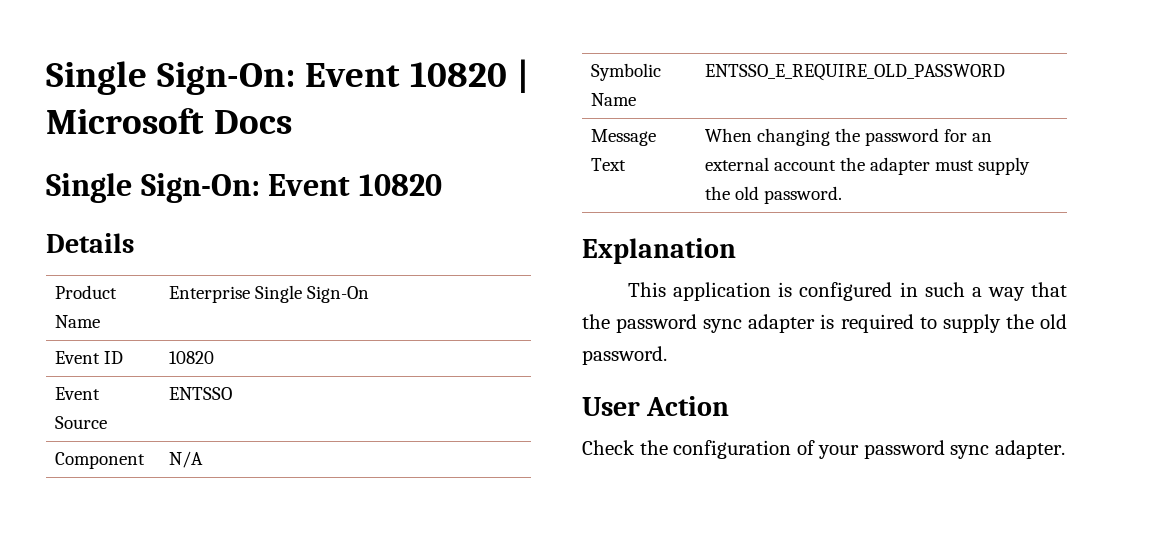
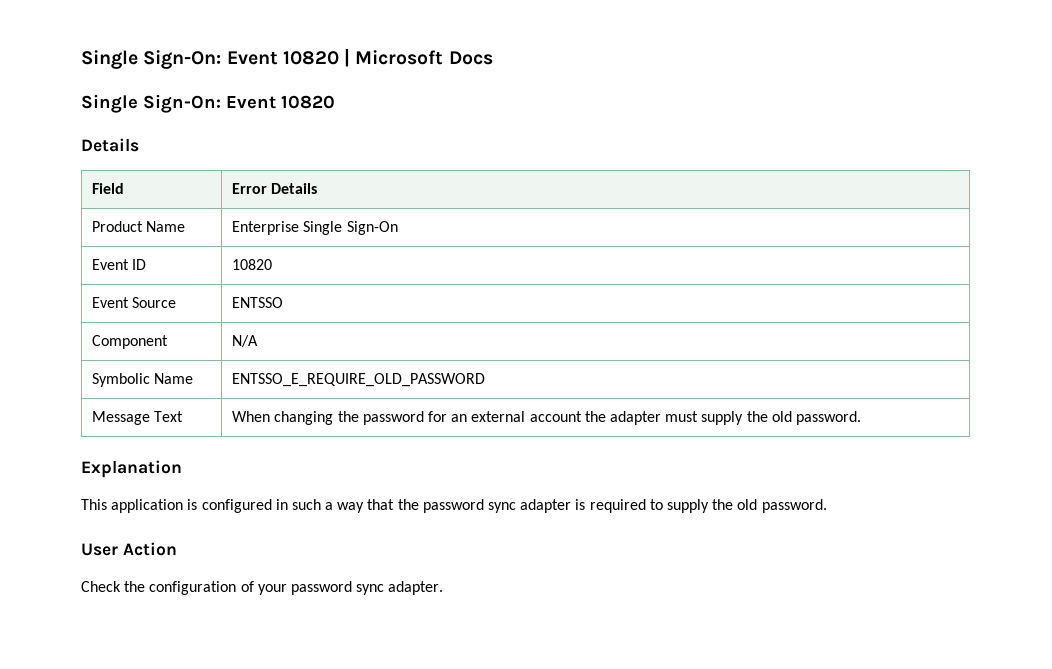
(134, 243) none -> [92,183,125,194] [232,183,318,194] // Field | Error Details

